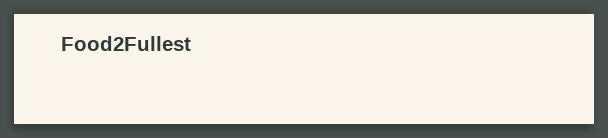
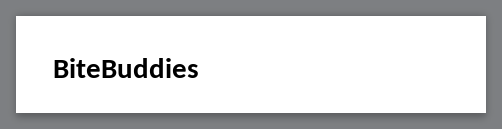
[61,36,191,51] Food2Fullest -> [53,58,199,78] BiteBuddies

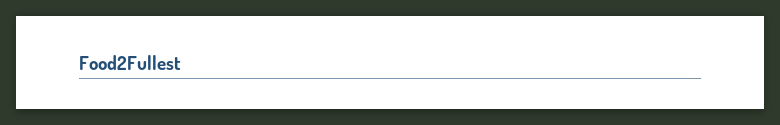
[53,58,199,78] BiteBuddies -> [79,55,181,70] Food2Fullest

